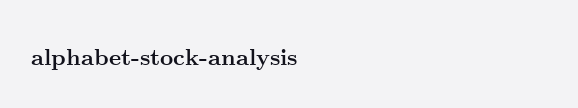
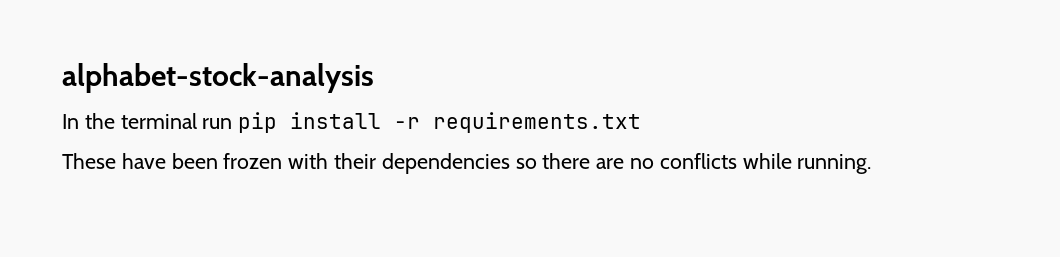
(297, 59) none -> [62,112,642,133] [62,153,872,174] // In the terminal run pip install -r requirements.txt // These have been frozen with their dependencies so there are no conflicts while running.

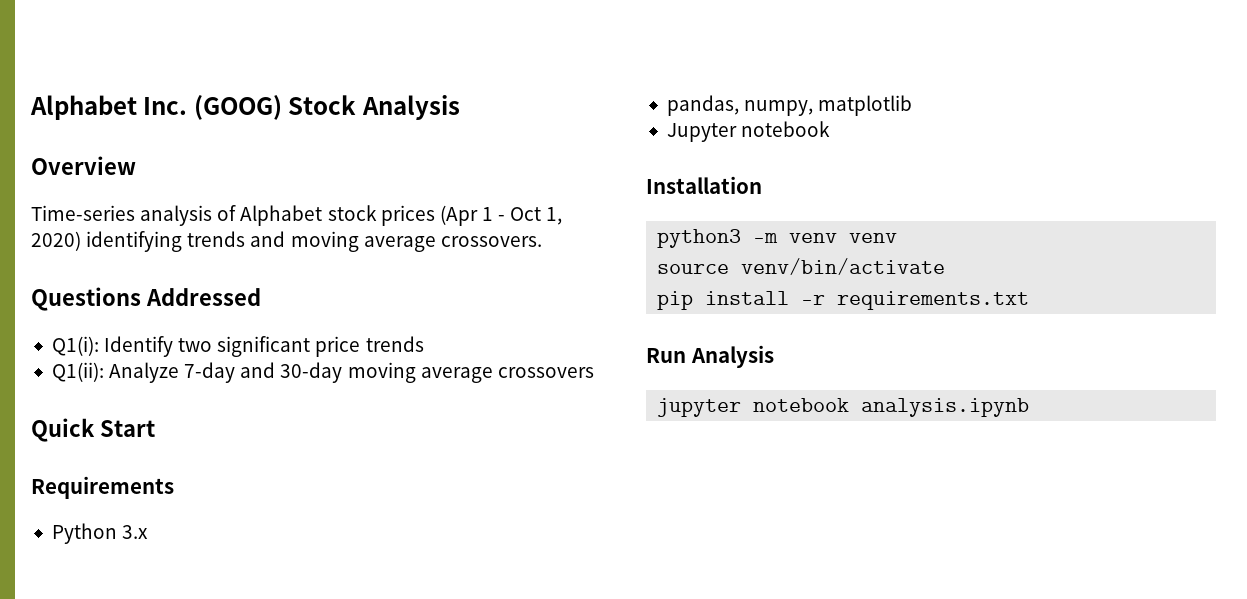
[62,63,374,93] [62,112,642,133] [62,153,872,174] alphabet-stock-analysis // In the terminal run pip install -r requirements.txt // These have been frozen with their dependencies so there are no conflicts while running. -> [30,95,460,120] [31,156,136,175] [31,205,563,226] [31,231,542,252] [31,287,261,311] [51,336,424,357] [51,362,594,383] [31,418,155,442] [31,476,174,499] [51,523,149,544] [666,95,913,116] [666,121,831,142] [646,176,762,194] [657,229,898,248] [657,258,946,275] [657,291,1030,310] [646,345,774,368] [657,398,1030,417] Alphabet Inc. (GOOG) Stock Analysis // Overview // Time-series analysis of Alphabet stock prices (Apr 1 - Oct 1, 2020) identifying trends and moving average crossovers. // Questions Addressed // Q1(i): Identify two significant price trends // Q1(ii): Analyze 7-day and 30-day moving average crossovers // Quick Start // Requirements // Python 3.x // pandas, numpy, matplotlib // Jupyter notebook // Installation // python3 -m venv venv // source venv/bin/activate // pip install -r requirements.txt // Run Analysis // jupyter notebook analysis.ipynb

